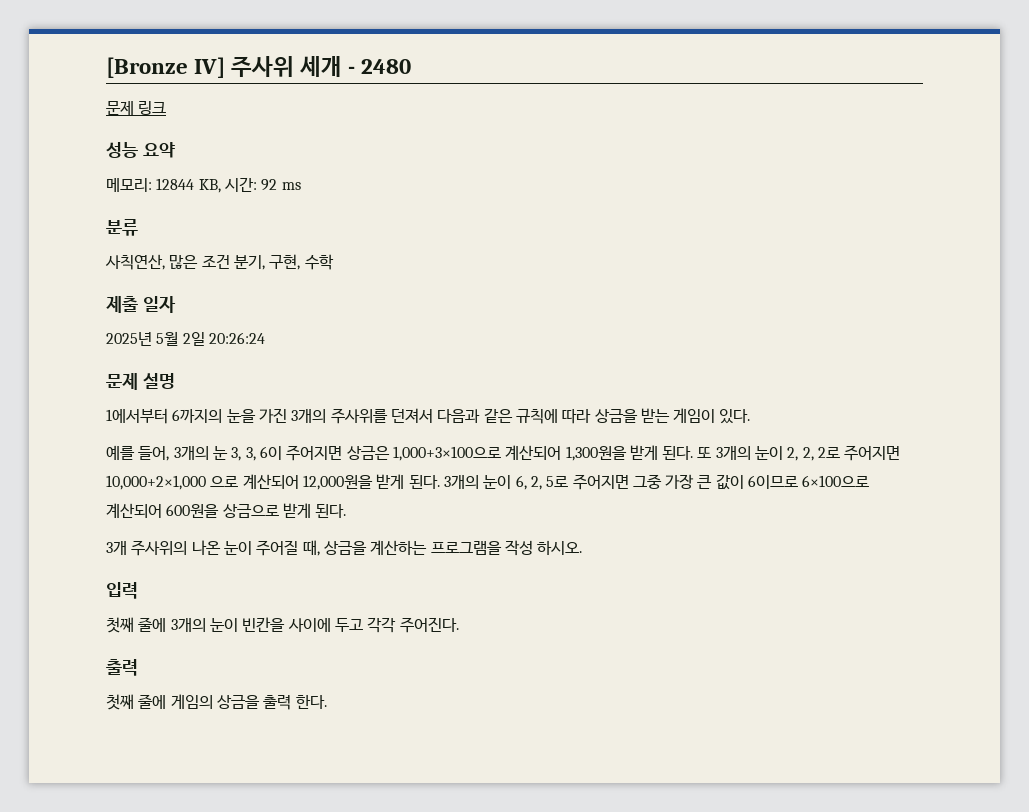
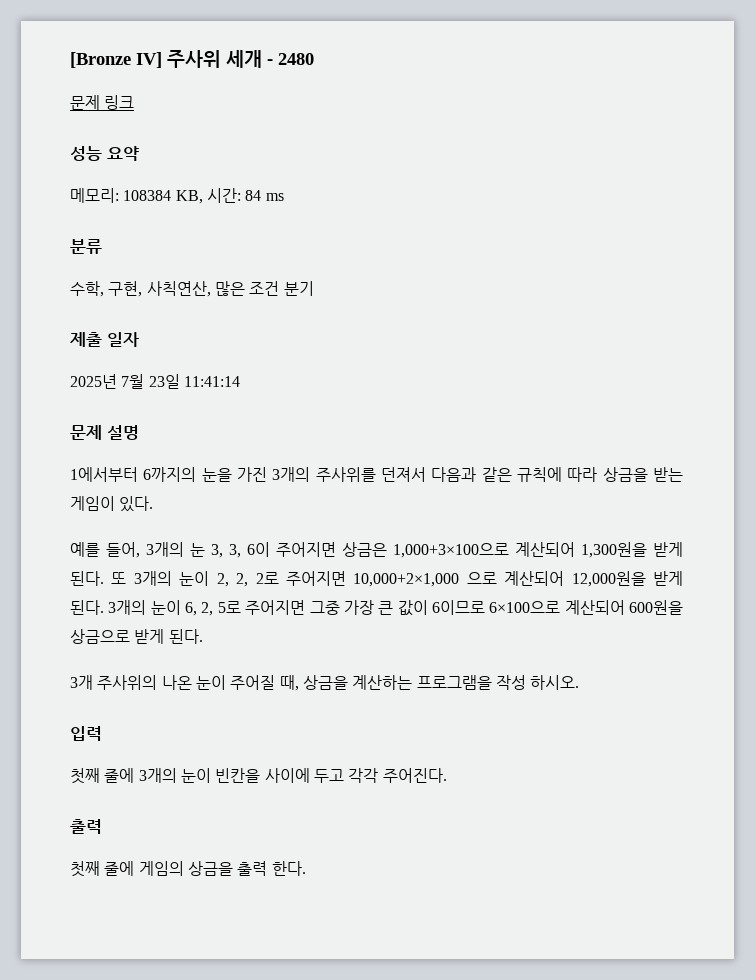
[156,178,195,190] 12844 -> [123,190,172,201] 108384
[261,179,278,191] 92 -> [245,190,262,201] 84
(138, 227) none -> [70,281,143,297] 수학, 구현,
[233,254,334,270] 분기, 구현, 수학 -> [283,281,314,296] 분기
[156,331,265,346] 5월 2일 20:26:24 -> [121,374,240,389] 7월 23일 11:41:14

